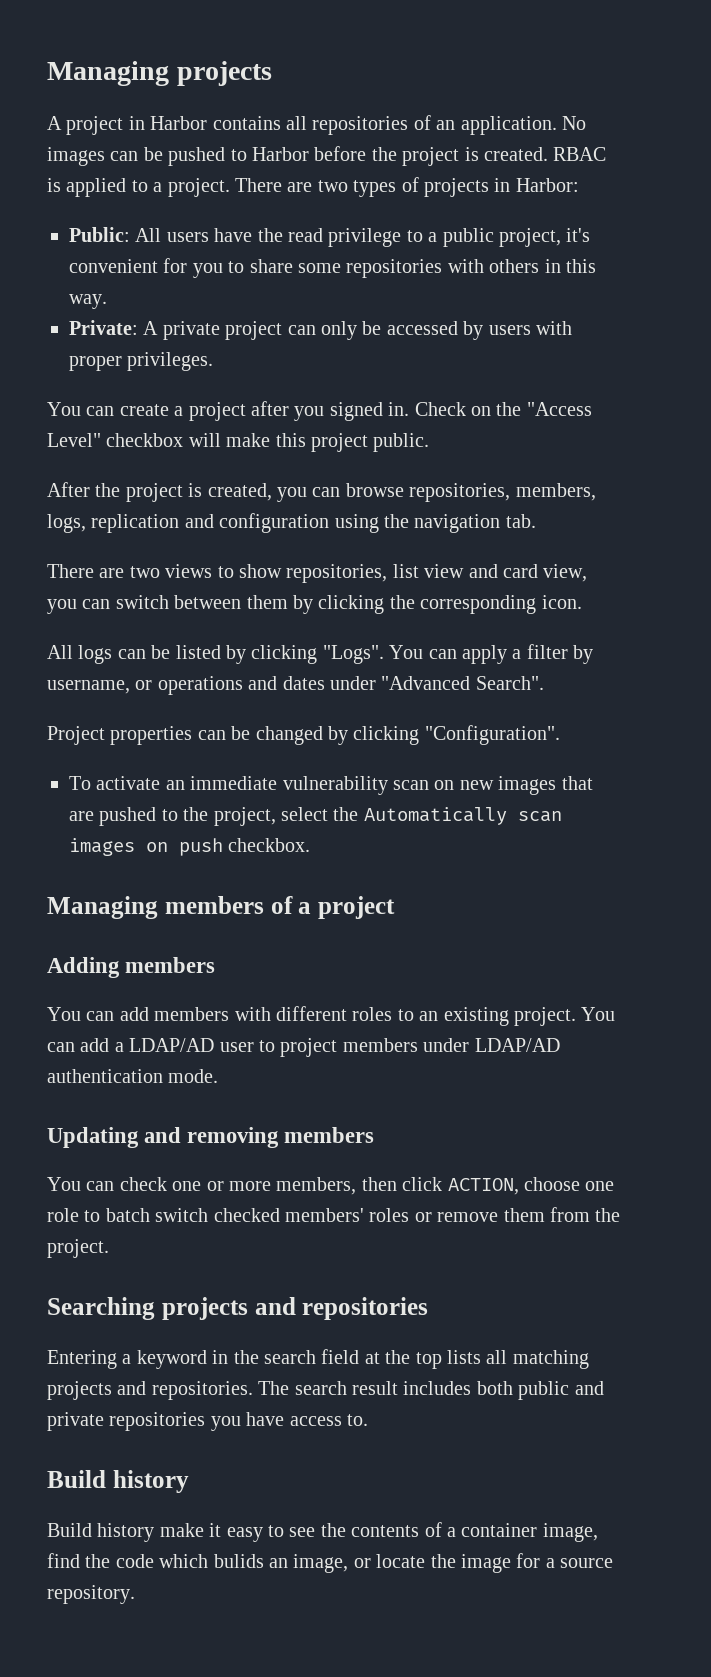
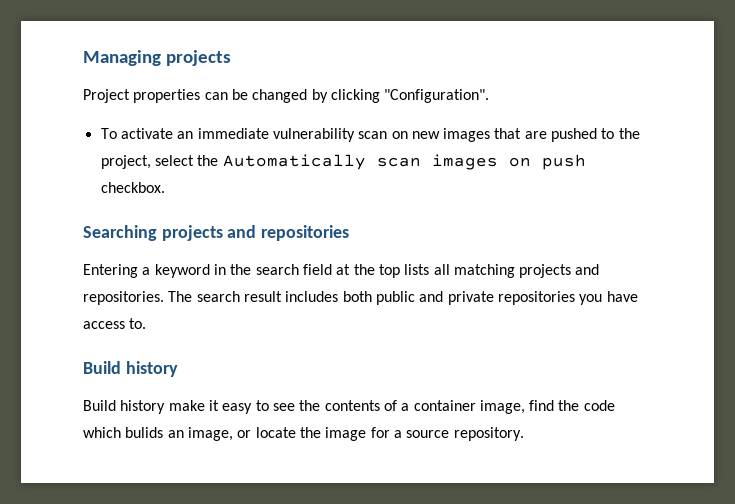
[47,115,586,135] [47,146,607,166] [47,177,579,197] [69,227,591,247] [69,258,596,278] [69,294,107,309] [69,320,572,340] [69,352,214,371] [47,401,592,421] [47,433,430,452] [47,482,596,502] [47,513,536,533] [47,564,588,583] [47,595,582,614] [47,644,594,664] [47,676,544,695] // A project in Harbor contains all repositories of an application. No images can be pushed to Harbor before the project is created. RBAC is applied to a project. There are two types of projects in Harbor: // Public: All users have the read privilege to a public project, it's convenient for you to share some repositories with others in this way. // Private: A private project can only be accessed by users with proper privileges. // You can create a project after you signed in. Check on the "Access Level" checkbox will make this project public. // After the project is created, you can browse repositories, members, logs, replication and configuration using the navigation tab. // There are two views to show repositories, list view and card view, you can switch between them by clicking the corresponding icon. // All logs can be listed by clicking "Logs". You can apply a filter by username, or operations and dates under "Advanced Search". -> (231, 58) none
[47,896,395,919] [47,957,216,978] [47,1006,616,1026] [47,1038,560,1057] [47,1069,219,1083] [47,1127,375,1148] [47,1177,615,1195] [47,1207,621,1222] [47,1239,109,1258] // Managing members of a project // Adding members // You can add members with different roles to an existing project. You can add a LDAP/AD user to project members under LDAP/AD authentication mode. // Updating and removing members // You can check one or more members, then click ACTION, choose one role to batch switch checked members' roles or remove them from the project. -> (165, 187) none

